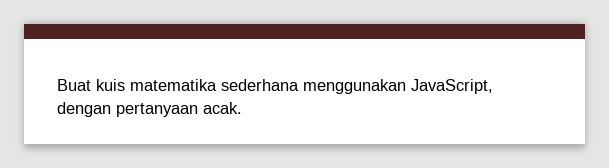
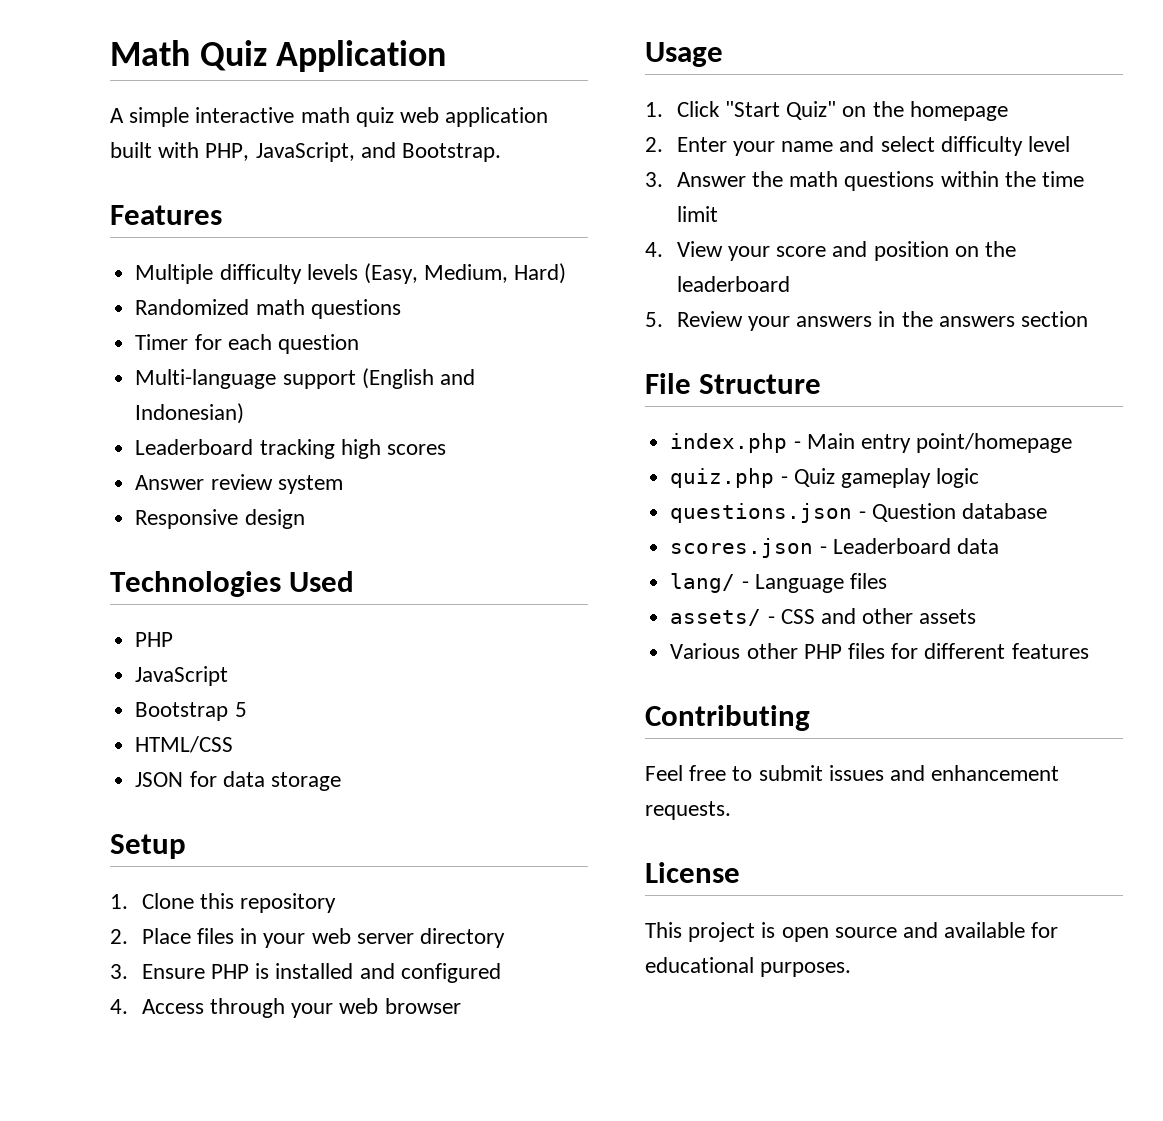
[57,79,493,94] [57,102,242,117] Buat kuis matematika sederhana menggunakan JavaScript, dengan pertanyaan acak. -> [110,40,447,72] [110,107,549,127] [110,142,502,162] [110,205,222,225] [135,263,567,284] [135,299,401,319] [135,334,359,354] [135,368,475,389] [135,403,245,424] [135,439,446,459] [135,474,343,494] [135,509,305,529] [110,571,355,597] [135,632,174,647] [135,666,229,686] [135,702,247,721] [135,736,234,753] [135,771,341,791] [110,834,186,859] [110,893,337,913] [110,928,506,948] [110,963,501,983] [110,998,461,1018] [645,42,723,67] [645,101,1008,121] [645,136,1071,156] [645,171,1085,191] [676,206,718,222] [645,241,1017,261] [676,276,790,292] [645,311,1089,331] [645,373,822,394] [670,433,1073,453] [670,468,980,488] [670,503,1047,523] [670,538,999,558] [670,573,887,593] [670,608,977,626] [670,643,1089,659] [645,705,810,731] [645,765,1060,781] [645,801,731,820] [645,862,740,883] [645,922,1059,942] [645,957,852,977] Math Quiz Application // A simple interactive math quiz web application built with PHP, JavaScript, and Bootstrap. // Features // Multiple difficulty levels (Easy, Medium, Hard) // Randomized math questions // Timer for each question // Multi-language support (English and Indonesian) // Leaderboard tracking high scores // Answer review system // Responsive design // Technologies Used // PHP // JavaScript // Bootstrap 5 // HTML/CSS // JSON for data storage // Setup // 1. Clone this repository // 2. Place files in your web server directory // 3. Ensure PHP is installed and configured // 4. Access through your web browser // Usage // 1. Click "Start Quiz" on the homepage // 2. Enter your name and select difficulty level // 3. Answer the math questions within the time limit // 4. View your score and position on the leaderboard // 5. Review your answers in the answers section // File Structure // index.php - Main entry point/homepage // quiz.php - Quiz gameplay logic // questions.json - Question database // scores.json - Leaderboard data // lang/ - Language files // assets/ - CSS and other assets // Various other PHP files for different features // Contributing // Feel free to submit issues and enhancement requests. // License // This project is open source and available for educational purposes.

